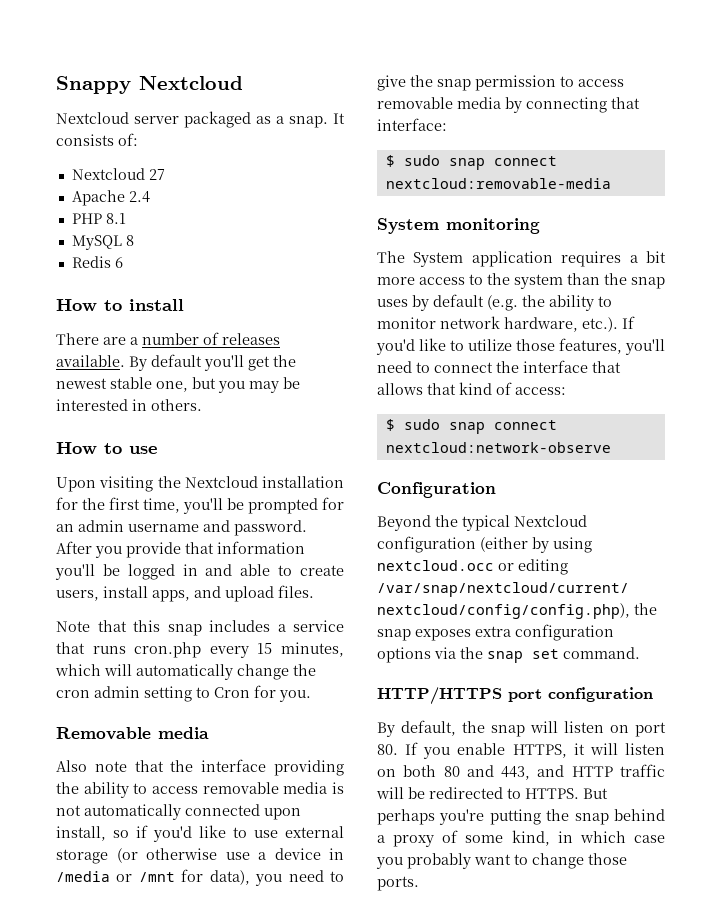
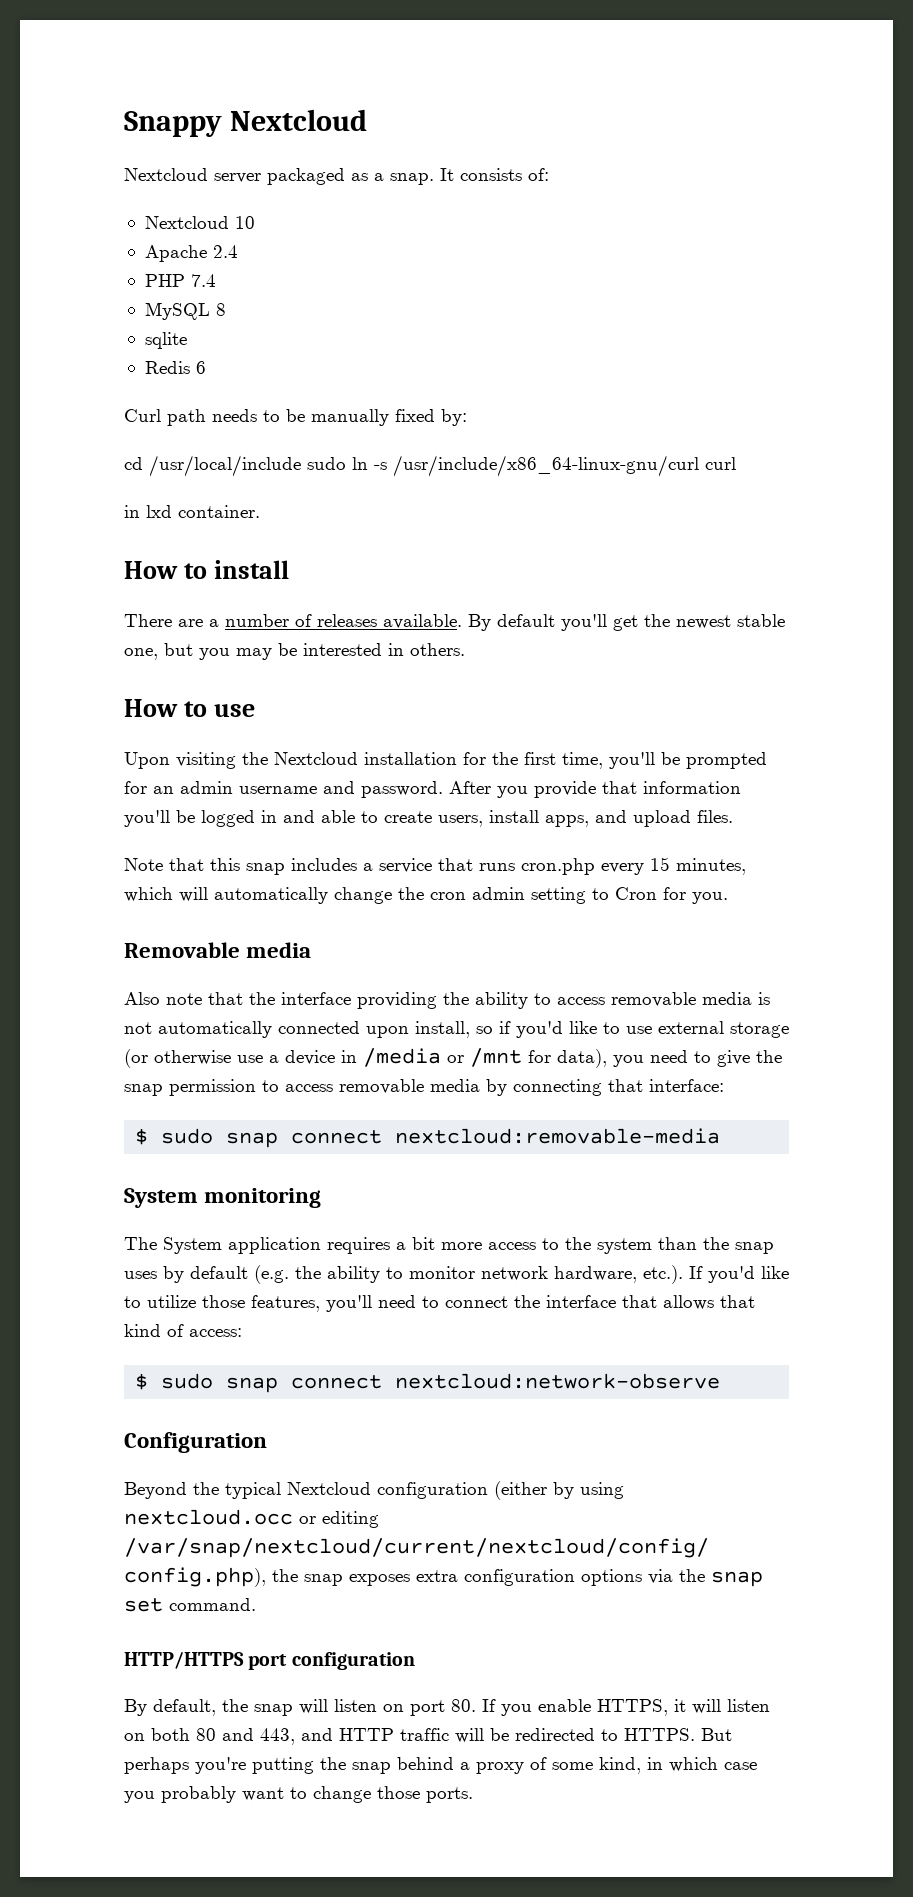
[148,169,165,180] 27 -> [234,216,255,229] 10
[105,213,126,224] 8.1 -> [190,274,216,287] 7.4
(134, 240) none -> [144,332,187,349] // sqlite
(123, 262) none -> [124,409,467,426] [124,455,736,477] [124,505,260,518] // Curl path needs to be manually fixed by: // cd /usr/local/include sudo ln -s /usr/include/x86_64-linux-gnu/curl curl // in lxd container.

